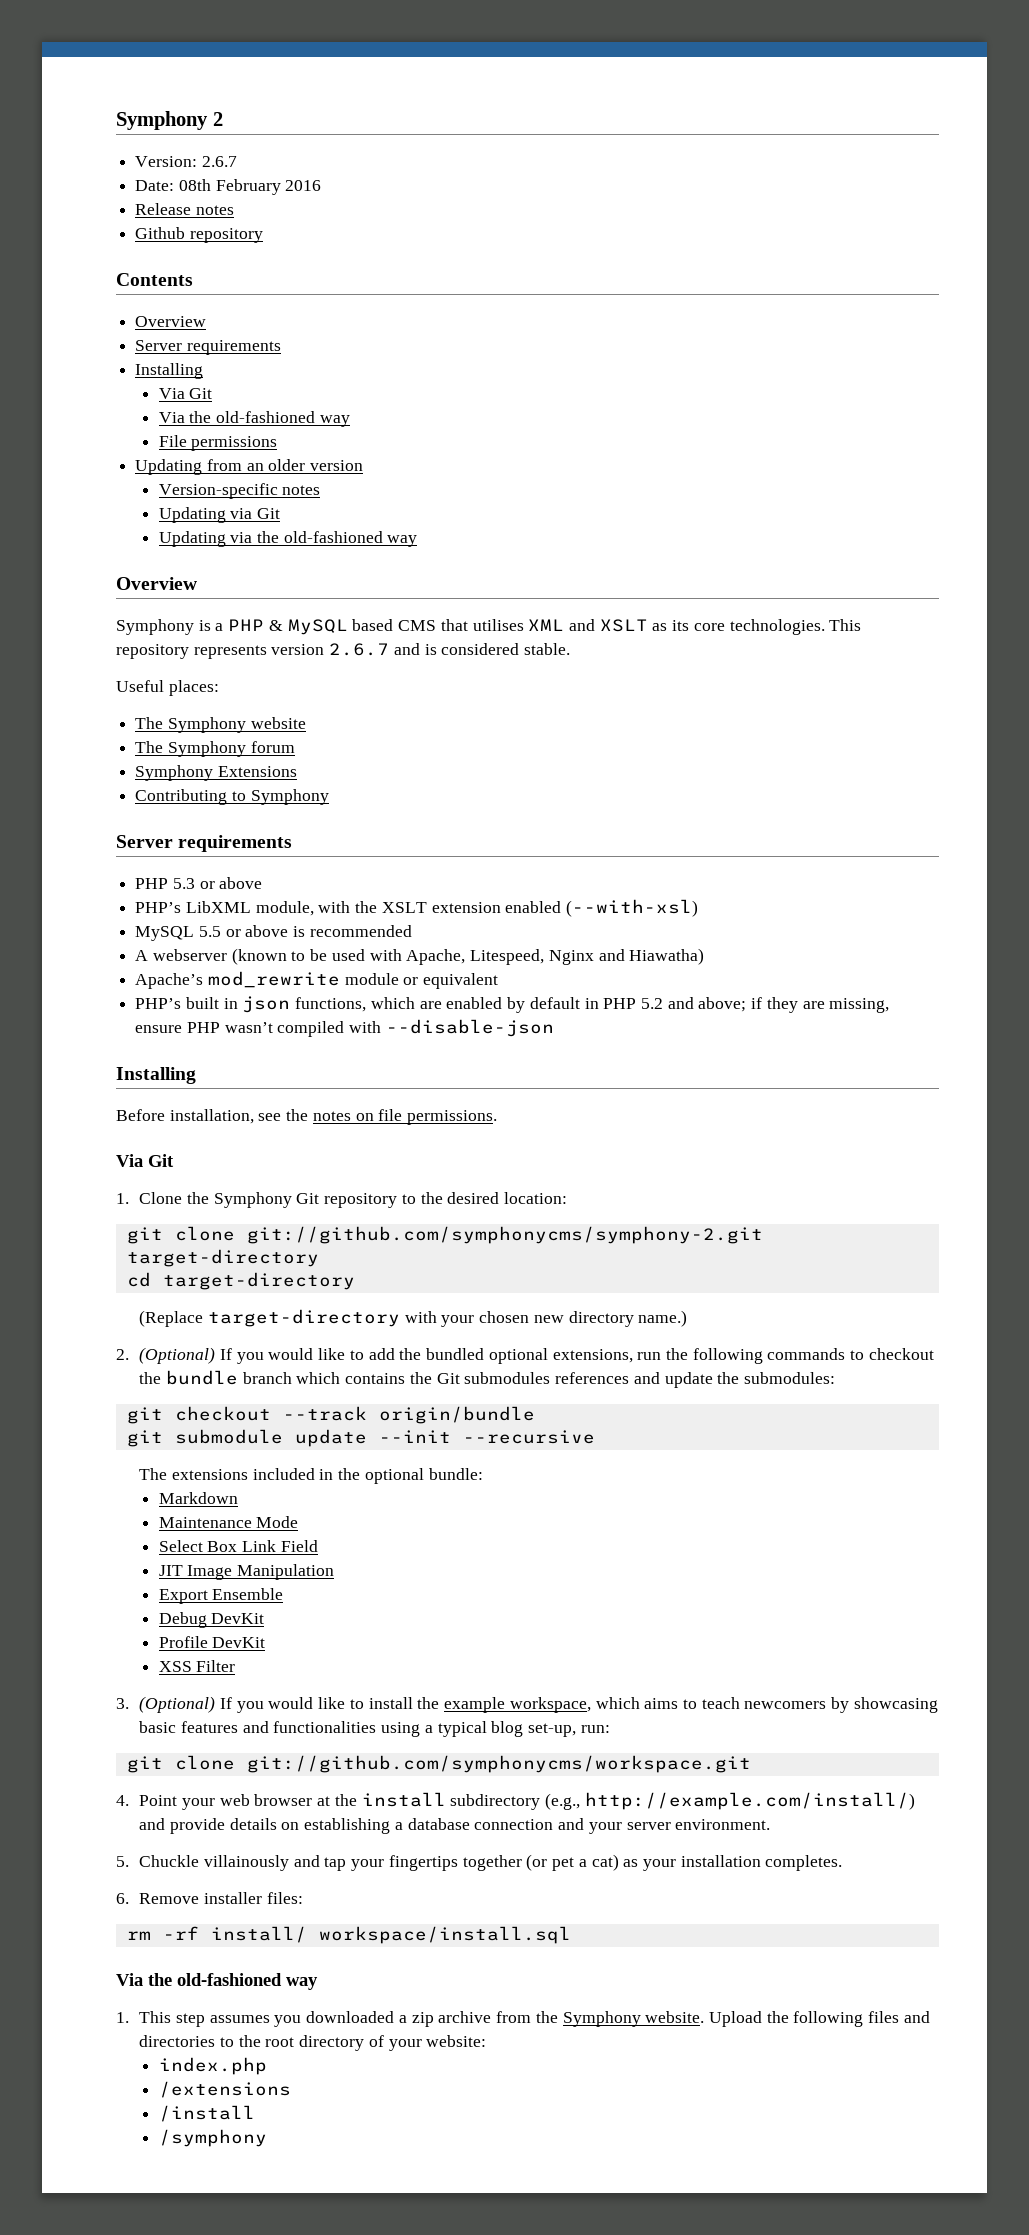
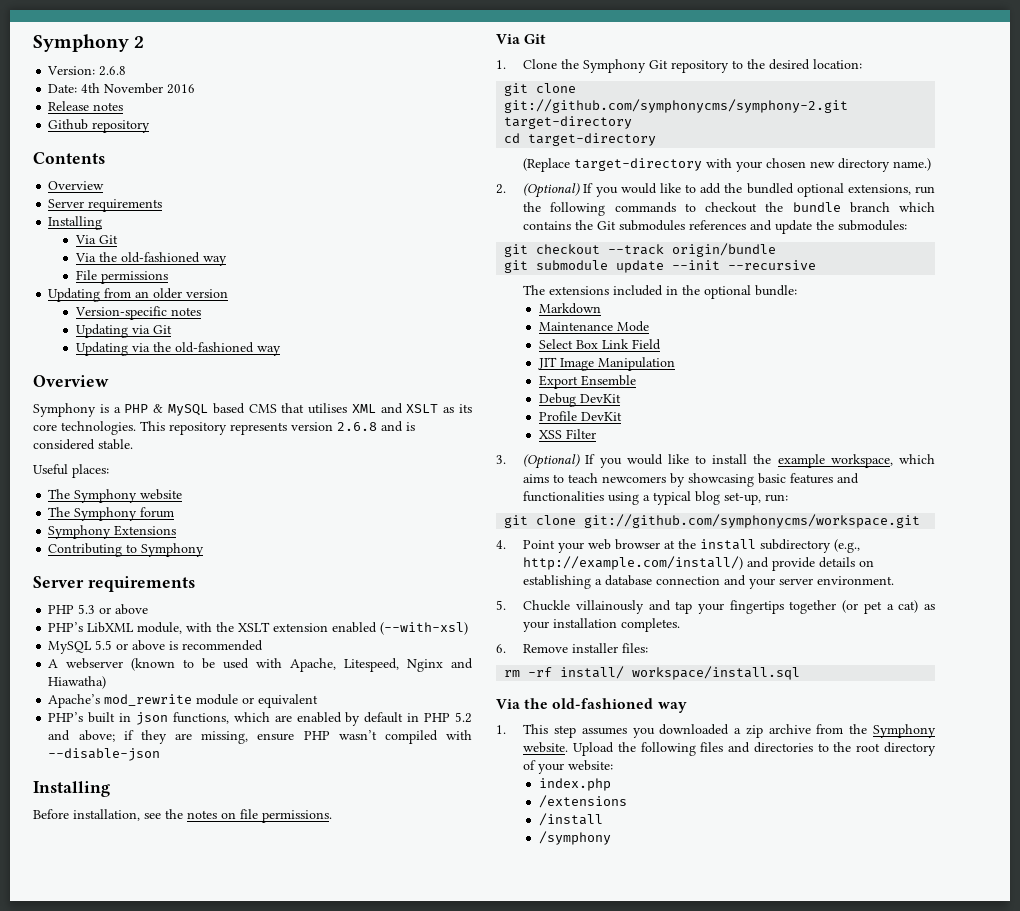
[201,156,237,167] 2.6.7 -> [99,66,127,76] 2.6.8
[178,179,281,195] 08th February -> [81,83,164,94] 4th November
[329,643,390,656] 2.6.7 -> [337,422,377,431] 2.6.8

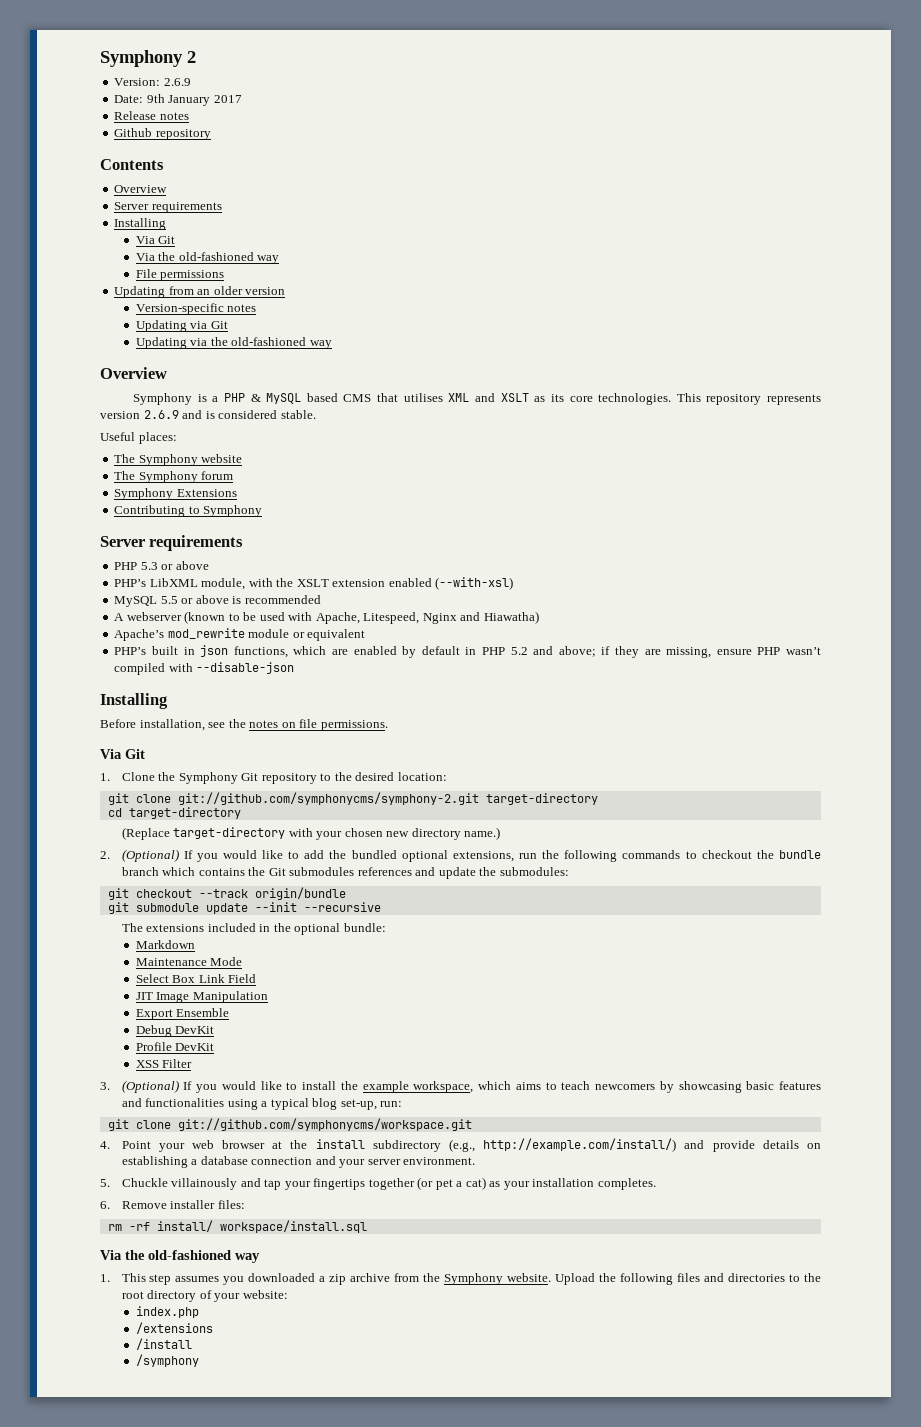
[99,66,127,76] 2.6.8 -> [163,78,191,86] 2.6.9
[81,83,196,94] 4th November 2016 -> [146,94,242,106] 9th January 2017
[337,422,377,431] 2.6.8 -> [143,410,179,419] 2.6.9

